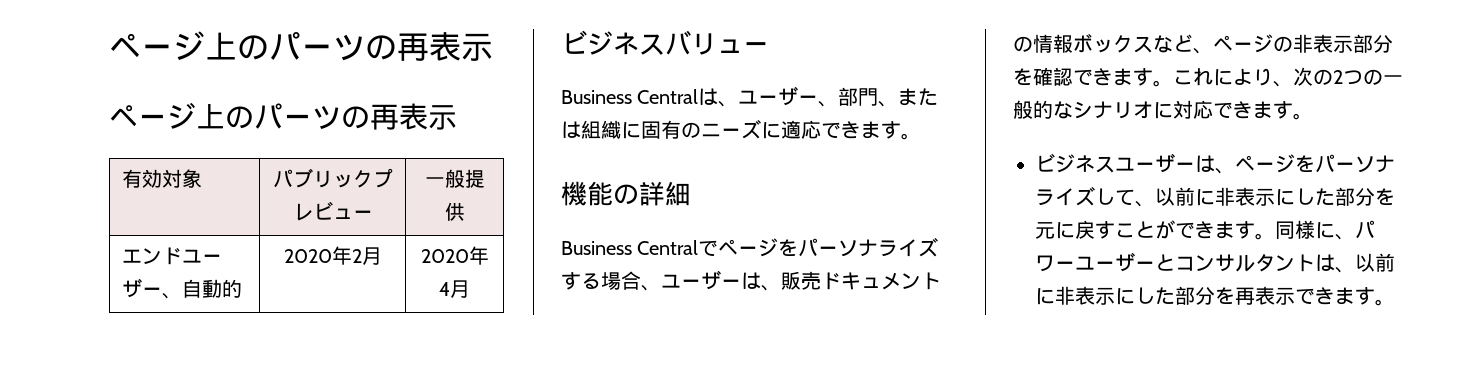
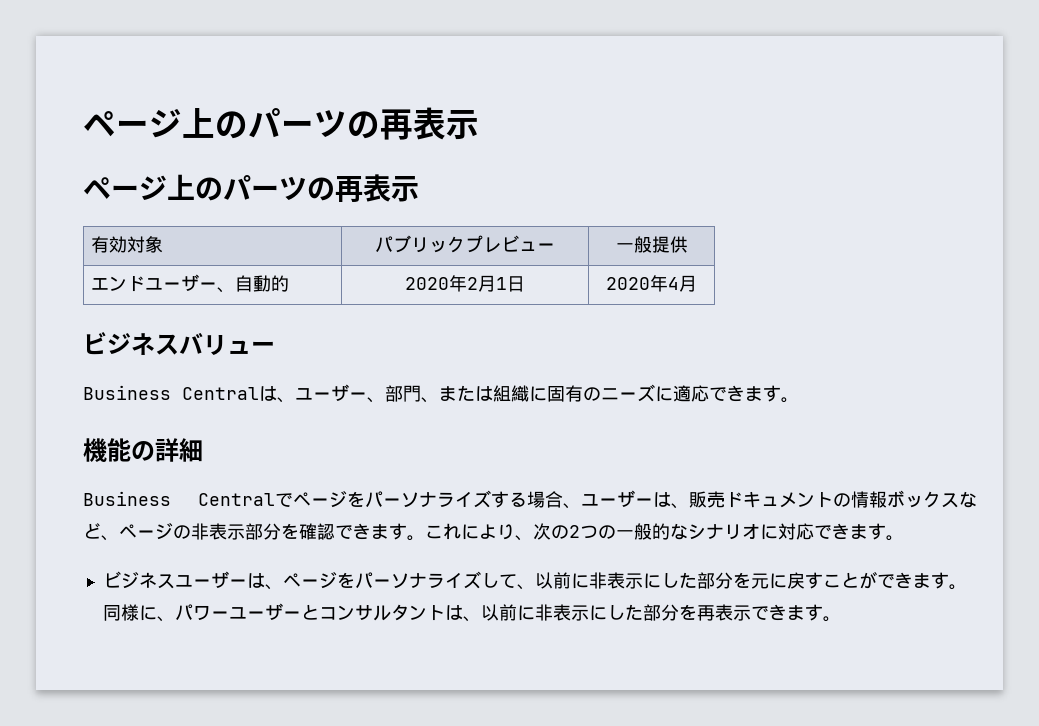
(382, 256) none -> [496,276,525,292] 1日

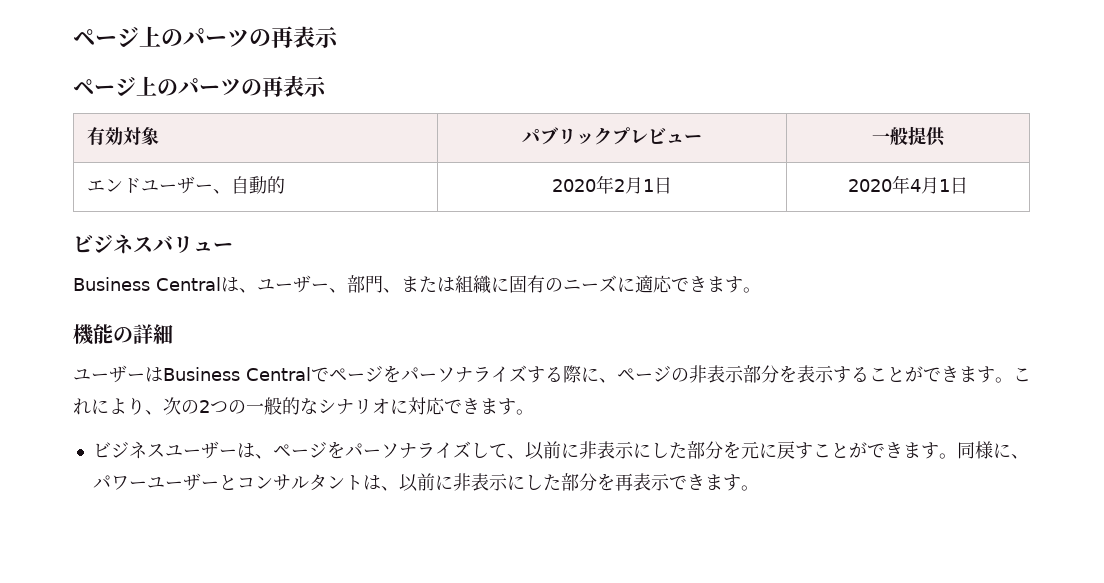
(697, 283) none -> [939,177,968,194] 1日
(203, 450) none -> [73,365,163,383] ユーザーは
[527,490,977,509] [83,523,101,539] 場合、ユーザーは、販売ドキュメントの情報ボックスなど -> [563,365,599,383] 際に
[299,523,335,540] 確認 -> [797,365,923,383] 表示することが

